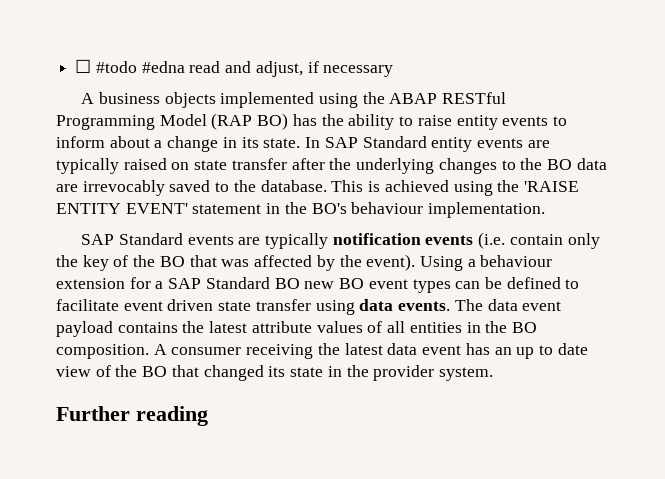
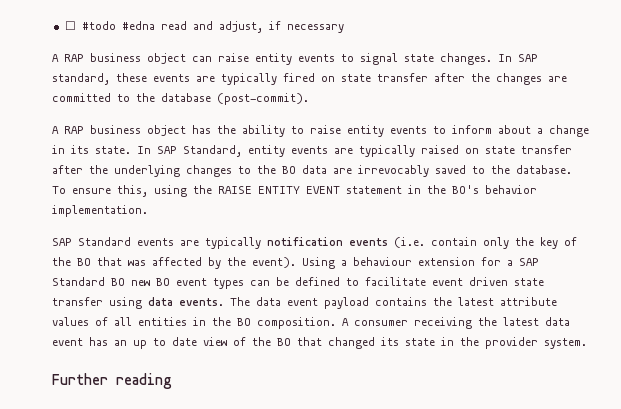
[98,92,507,108] [56,113,289,130] business objects implemented using the ABAP RESTful Programming Model (RAP BO) -> [64,53,538,65] [52,73,567,85] [52,93,309,105] [52,125,186,136] RAP business object can raise entity events to signal state changes. In SAP standard, these events are typically fired on state transfer after the changes are committed to the database (post-commit). // A RAP business object
[362,136,427,148] Standard -> [183,145,242,157] Standard,
[331,180,579,196] [56,203,188,214] This is achieved using the 'RAISE ENTITY EVENT' -> [52,185,340,197] To ensure this, using the RAISE ENTITY EVENT
[351,202,424,214] behaviour -> [485,185,537,194] behavior

